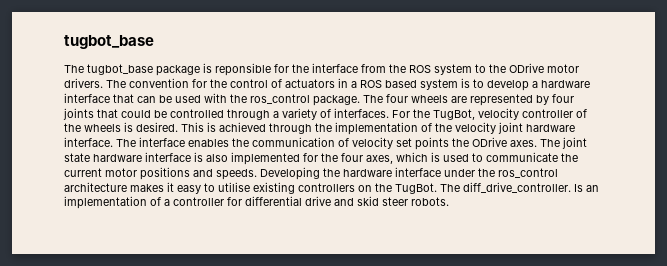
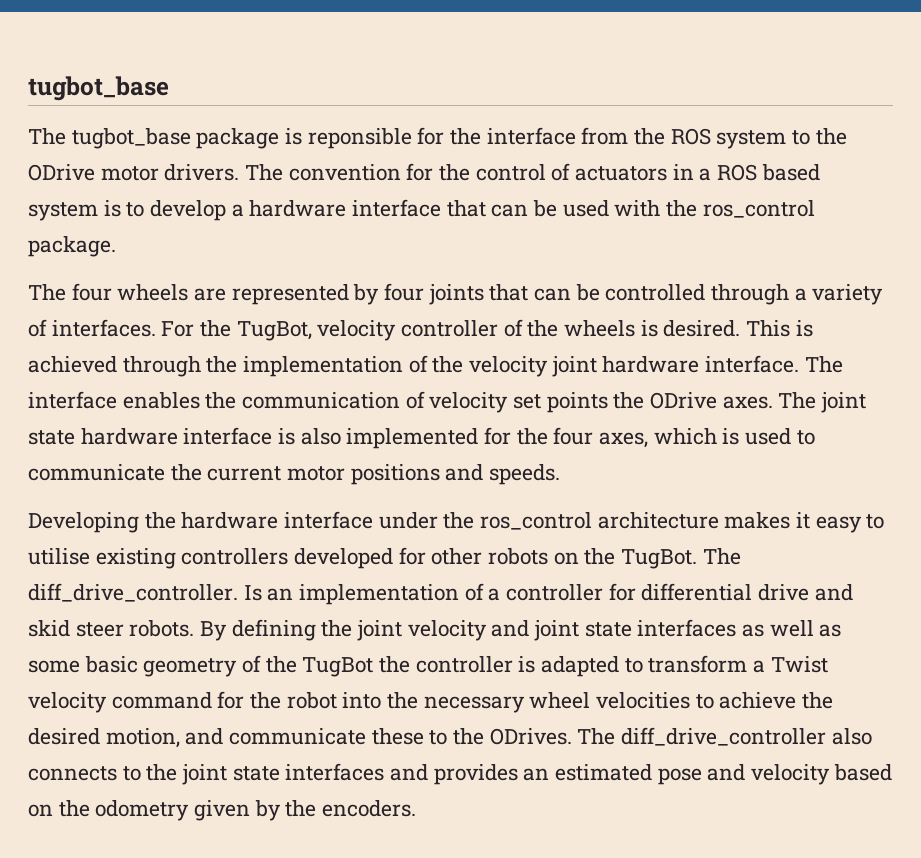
(360, 100) none -> (116, 246) //
[121,110,151,118] could -> [534,288,572,301] can
(257, 174) none -> (561, 474) //
(355, 187) none -> [294,547,549,569] developed for other robots
(449, 201) none -> [200,619,842,641] [28,655,828,677] [28,691,834,713] [28,727,872,748] [28,763,892,785] [28,800,417,821] By defining the joint velocity and joint state interfaces as well as some basic geometry of the TugBot the controller is adapted to transform a Twist velocity command for the robot into the necessary wheel velocities to achieve the desired motion, and communicate these to the ODrives. The diff_drive_controller also connects to the joint state interfaces and provides an estimated pose and velocity based on the odometry given by the encoders.

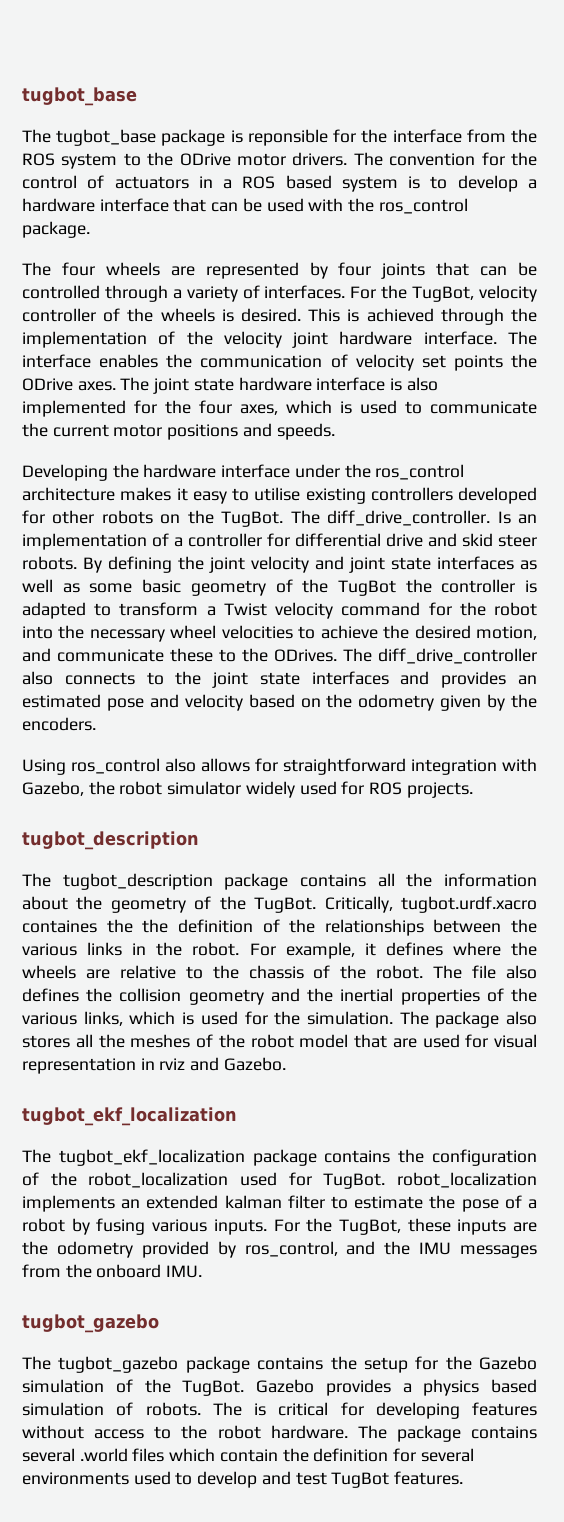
(417, 808) none -> [22,758,537,775] [22,781,473,798] [22,831,199,850] [22,873,538,890] [22,896,537,913] [22,919,537,936] [22,942,537,959] [22,965,537,979] [22,988,537,1005] [22,1011,537,1028] [22,1034,537,1048] [22,1057,286,1074] [22,1107,237,1126] [22,1149,537,1166] [22,1172,537,1189] [22,1195,537,1212] [22,1218,537,1235] [22,1241,537,1258] [22,1264,203,1278] [22,1314,159,1333] [22,1356,537,1373] [22,1379,537,1396] [22,1402,537,1419] [22,1425,537,1442] [22,1448,474,1462] [22,1471,464,1488] // Using ros_control also allows for straightforward integration with Gazebo, the robot simulator widely used for ROS projects. // tugbot_description // The tugbot_description package contains all the information about the geometry of the TugBot. Critically, tugbot.urdf.xacro containes the the definition of the relationships between the various links in the robot. For example, it defines where the wheels are relative to the chassis of the robot. The file also defines the collision geometry and the inertial properties of the various links, which is used for the simulation. The package also stores all the meshes of the robot model that are used for visual representation in rviz and Gazebo. // tugbot_ekf_localization // The tugbot_ekf_localization package contains the configuration of the robot_localization used for TugBot. robot_localization implements an extended kalman filter to estimate the pose of a robot by fusing various inputs. For the TugBot, these inputs are the odometry provided by ros_control, and the IMU messages from the onboard IMU. // tugbot_gazebo // The tugbot_gazebo package contains the setup for the Gazebo simulation of the TugBot. Gazebo provides a physics based simulation of robots. The is critical for developing features without access to the robot hardware. The package contains several .world files which contain the definition for several environments used to develop and test TugBot features.

